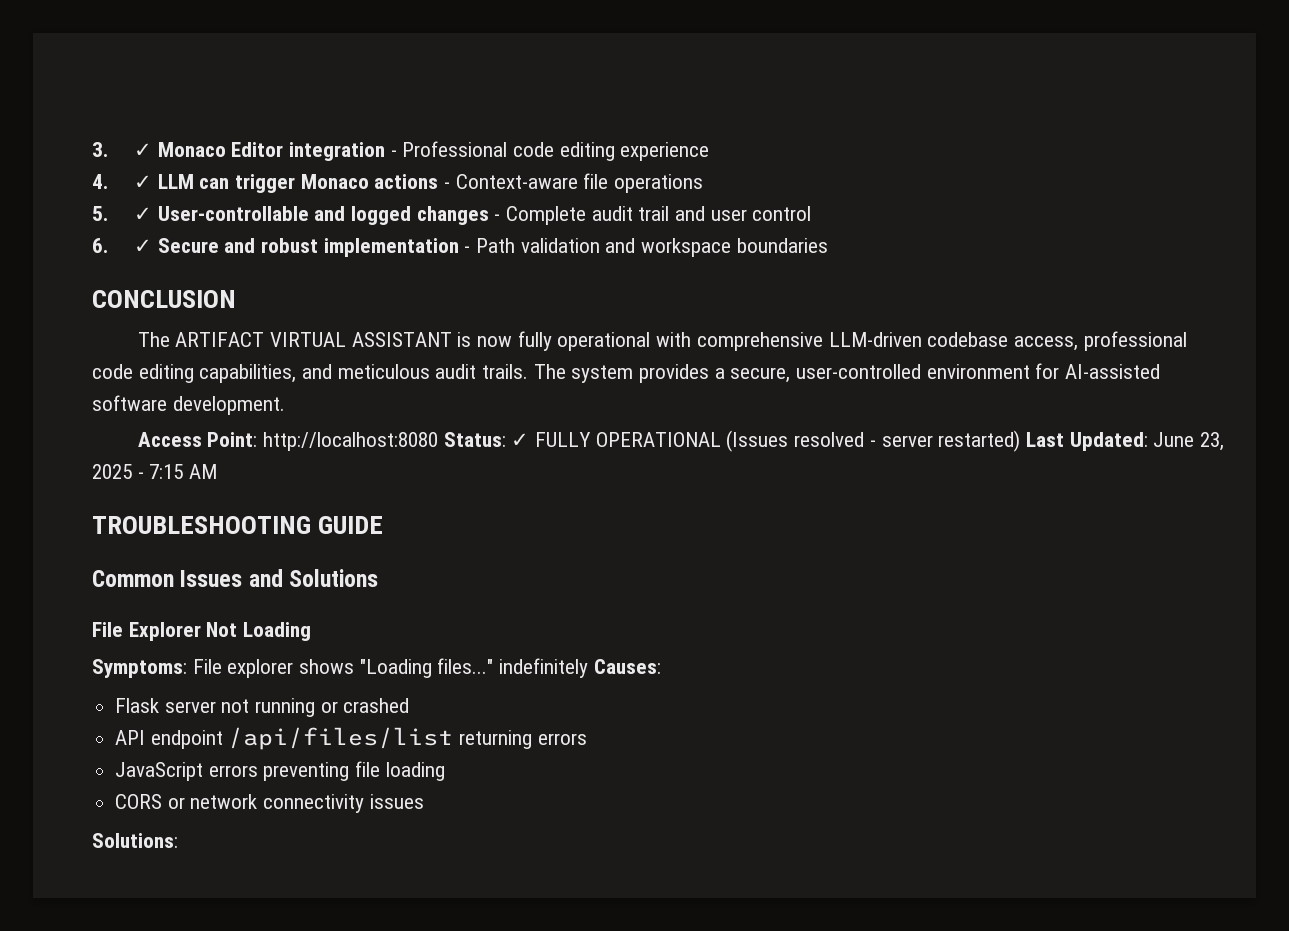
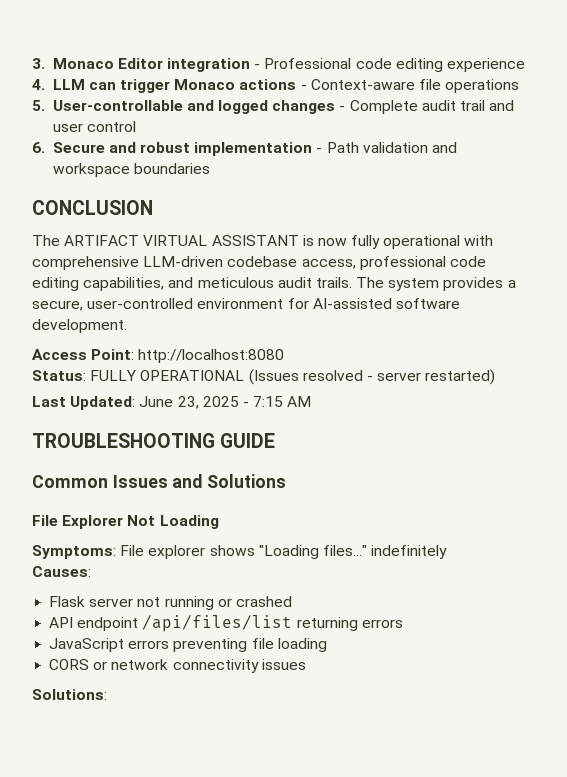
[133,143,152,157] ✓ -> (45, 63) none
[133,175,152,189] ✓ -> (45, 84) none
[133,207,152,221] ✓ -> (45, 105) none
[133,239,152,253] ✓ -> (45, 147) none
[443,432,530,447] Status: ✓ -> [32,370,86,381] // Status:
(1021, 441) none -> (496, 377) //
(589, 668) none -> (448, 552) //

